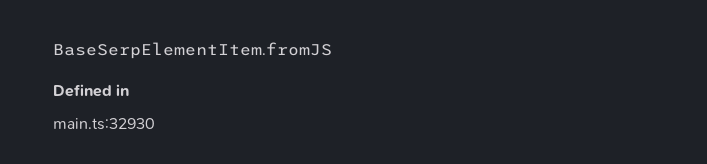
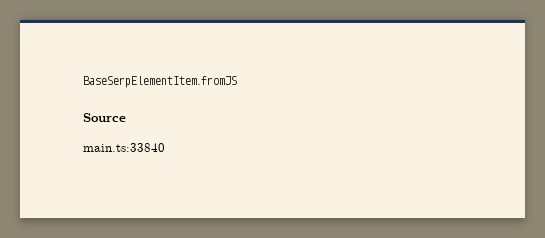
[53,84,130,97] [53,118,155,130] Defined in // main.ts:32930 -> [83,113,126,122] [83,143,165,152] Source // main.ts:33840

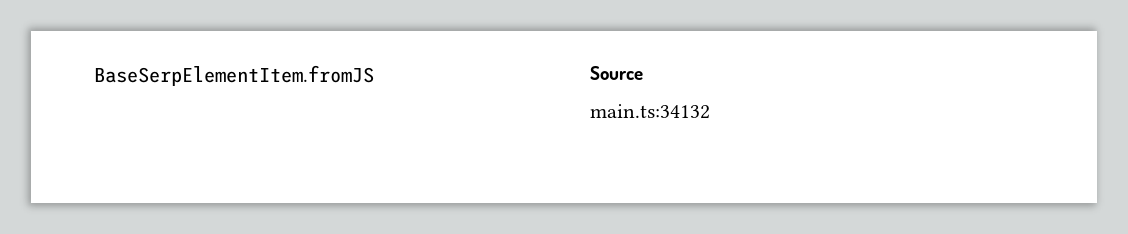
[83,143,165,152] main.ts:33840 -> [590,104,710,119] main.ts:34132

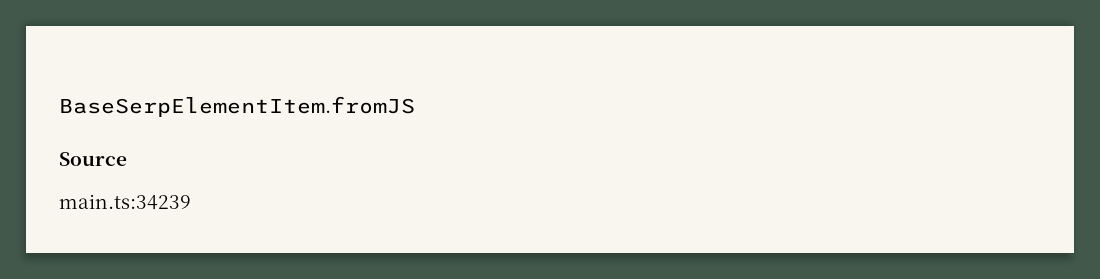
[590,104,710,119] main.ts:34132 -> [59,194,191,210] main.ts:34239

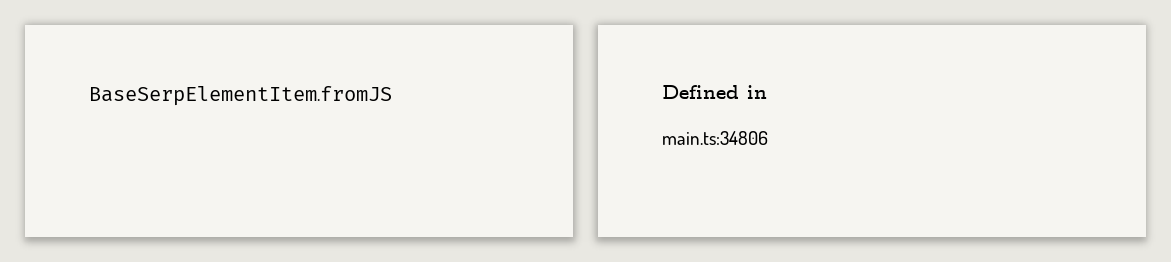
[59,152,127,166] [59,194,191,210] Source // main.ts:34239 -> [662,85,767,99] [662,131,768,145] Defined in // main.ts:34806

